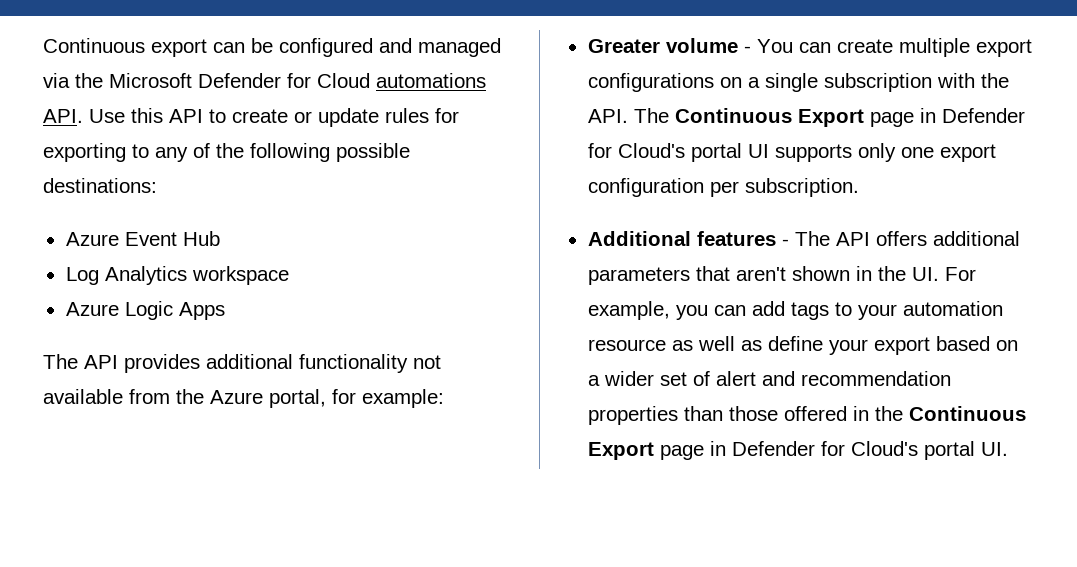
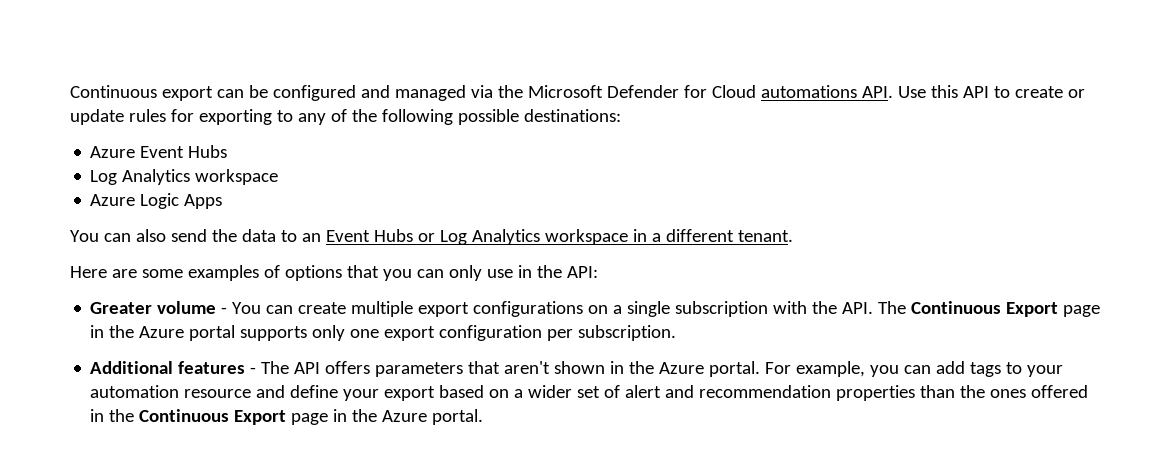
[182,231,220,246] Hub -> [188,145,228,158] Hubs
[43,354,441,373] [43,389,444,408] The API provides additional functionality not available from the Azure portal, for example: -> [70,229,793,245] [70,265,598,281] You can also send the data to an Event Hubs or Log Analytics workspace in a different tenant. // Here are some examples of options that you can only use in the API:
[941,108,1025,123] [587,143,769,162] Defender for Cloud's portal UI -> [109,325,236,341] the Azure portal
[932,231,1020,246] additional -> (371, 367) none
[911,267,939,281] UI. -> [659,361,761,377] Azure portal.
[671,336,762,351] as well as -> [256,385,286,398] and
[728,406,778,421] those -> [960,385,1027,398] the ones
[731,441,1008,460] Defender for Cloud's portal UI. -> [352,409,484,425] the Azure portal.

